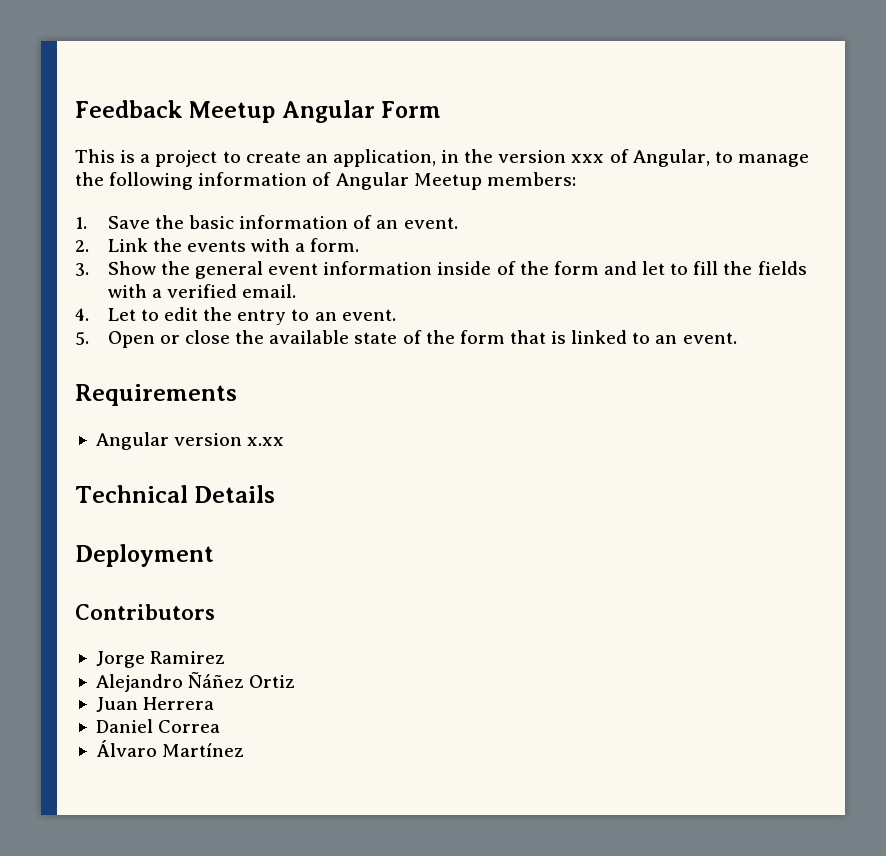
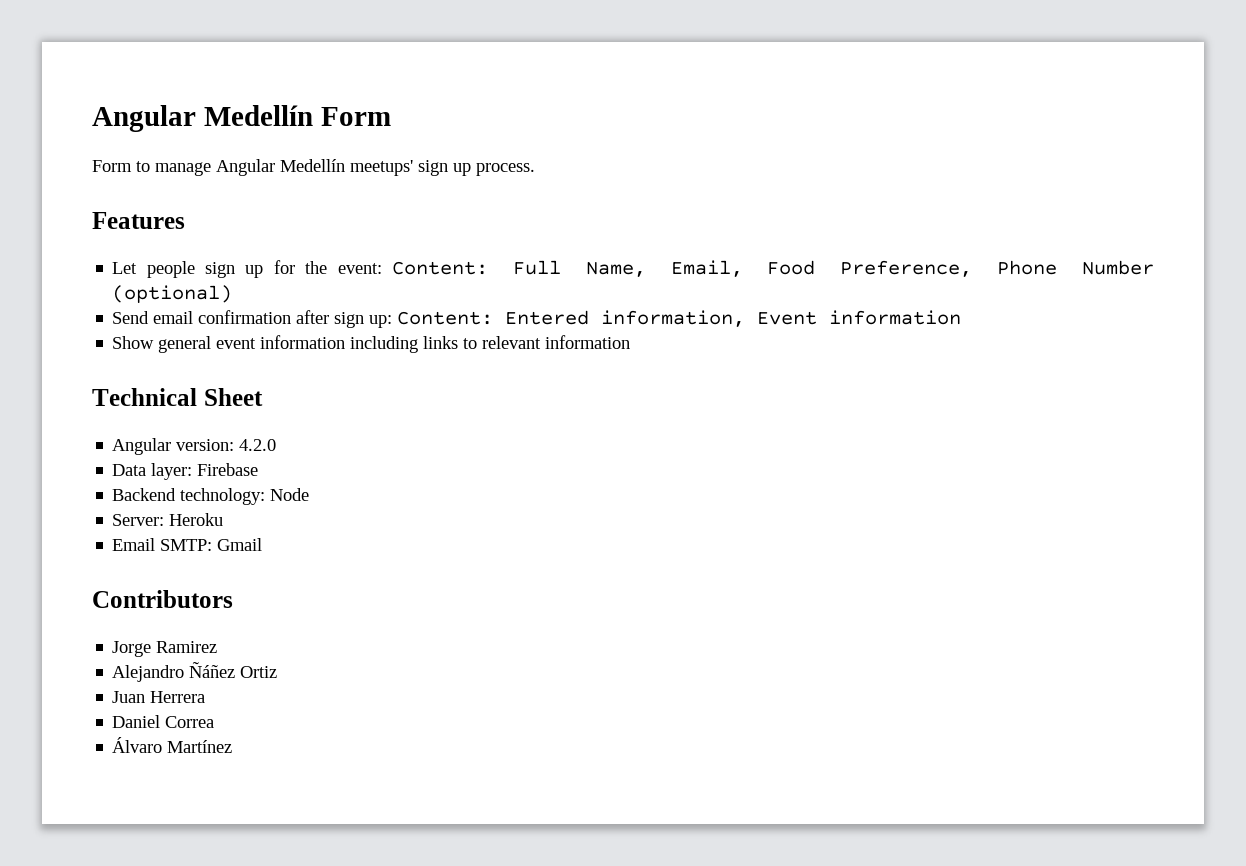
[75,100,442,123] [75,149,809,167] [75,172,576,190] [75,215,458,229] [75,238,360,252] [75,261,807,279] [107,284,297,298] [75,307,396,325] [75,330,737,348] [75,384,237,406] [95,432,285,450] [75,485,276,503] [75,544,214,567] Feedback Meetup Angular Form // This is a project to create an application, in the version xxx of Angular, to manage the following information of Angular Meetup members: // 1. Save the basic information of an event. // 2. Link the events with a form. // 3. Show the general event information inside of the form and let to fill the fields with a verified email. // 4. Let to edit the entry to an event. // 5. Open or close the available state of the form that is linked to an event. // Requirements // Angular version x.xx // Technical Details // Deployment -> [92,105,391,132] [92,159,535,176] [92,212,185,229] [112,260,1154,278] [112,285,233,303] [112,310,962,328] [112,335,631,353] [92,388,263,406] [112,438,277,455] [112,463,259,480] [112,488,310,505] [112,513,224,526] [112,538,263,551] Angular Medellín Form // Form to manage Angular Medellín meetups' sign up process. // Features // Let people sign up for the event: Content: Full Name, Email, Food Preference, Phone Number (optional) // Send email confirmation after sign up: Content: Entered information, Event information // Show general event information including links to relevant information // Technical Sheet // Angular version: 4.2.0 // Data layer: Firebase // Backend technology: Node // Server: Heroku // Email SMTP: Gmail

